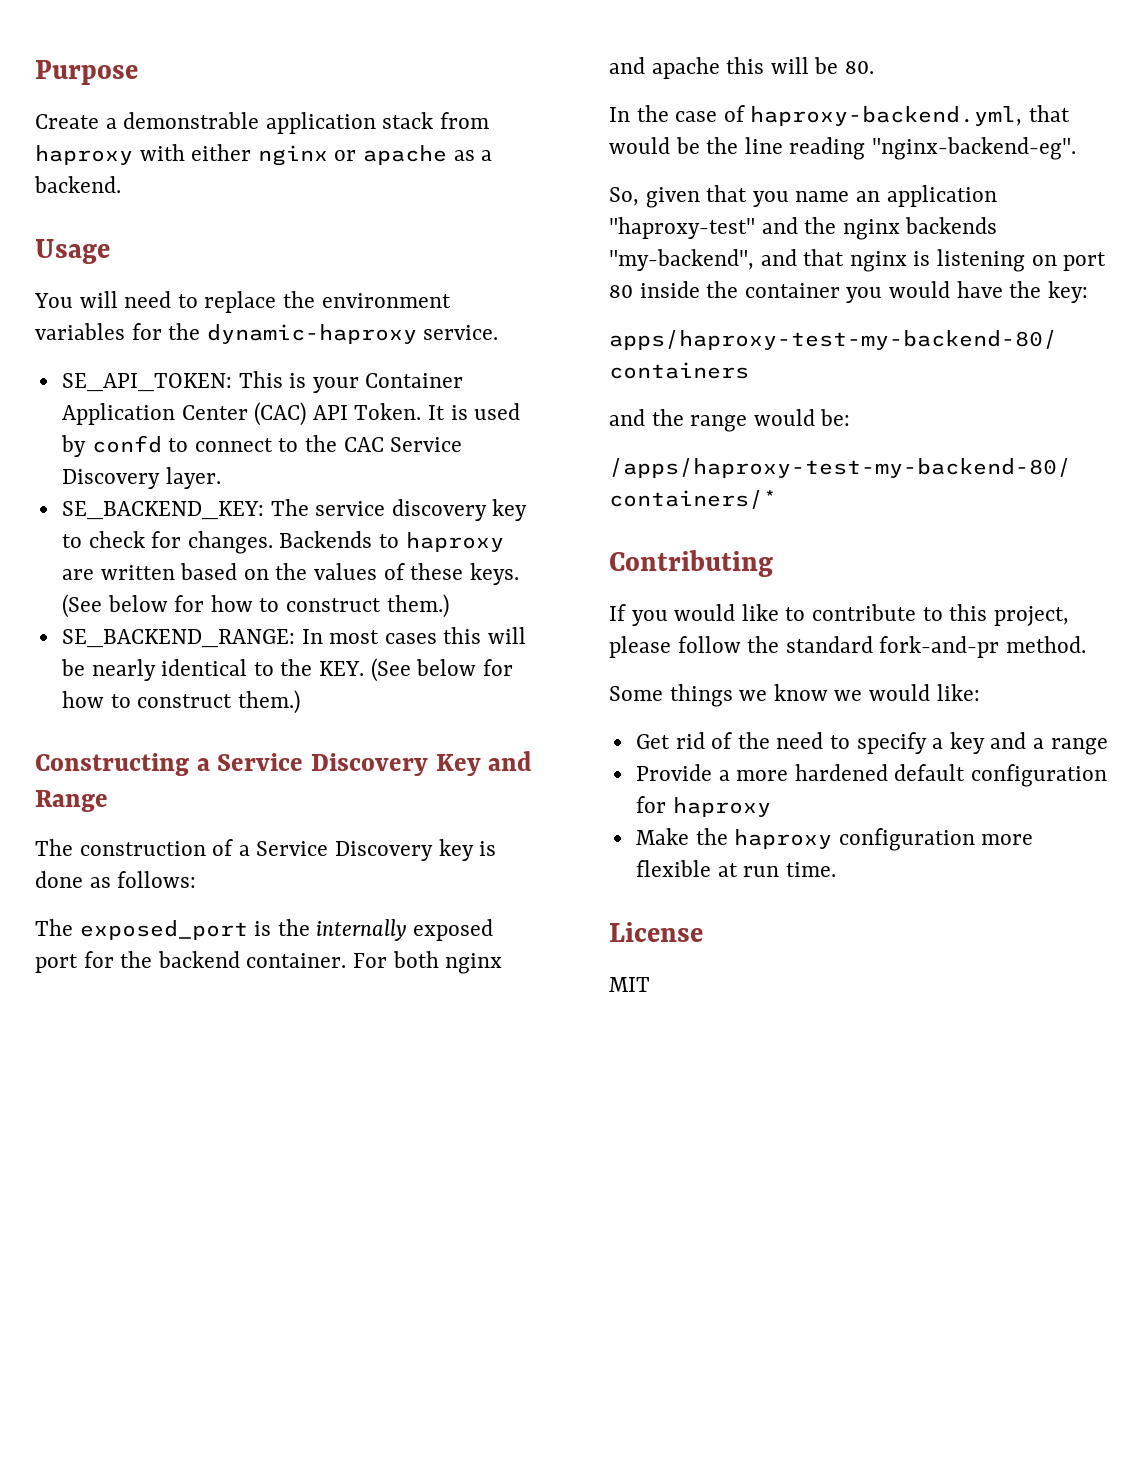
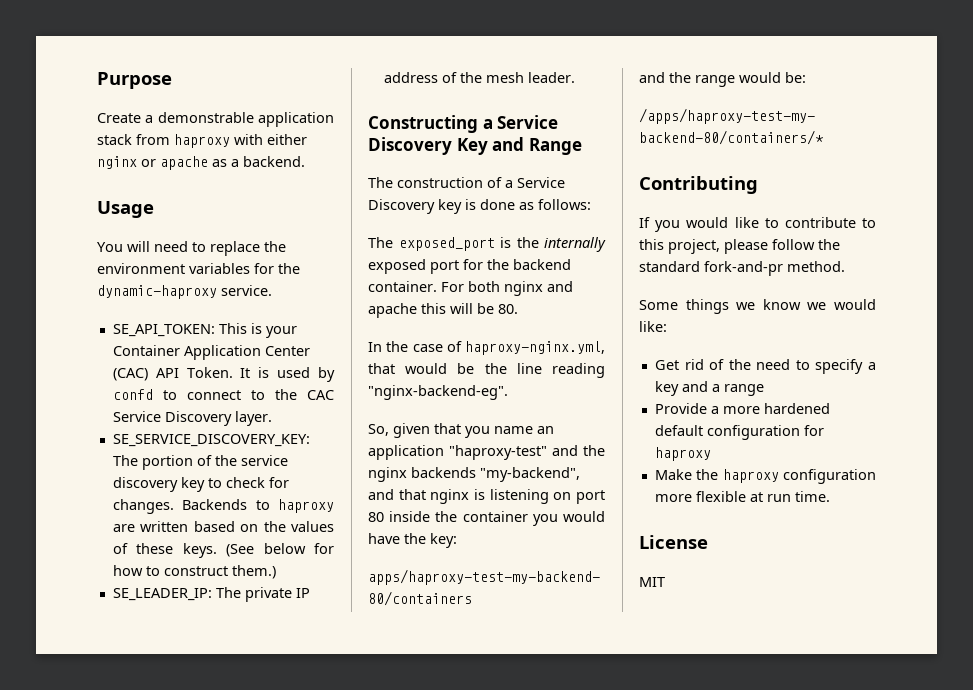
[61,499,309,520] SE_BACKEND_KEY: The -> [112,434,310,447] [112,455,237,470] SE_SERVICE_DISCOVERY_KEY: The portion of the
[61,627,527,648] [60,658,513,682] [61,690,300,714] SE_BACKEND_RANGE: In most cases this will be nearly identical to the KEY. (See below for how to construct them.) -> [112,587,310,602] [383,72,575,83] SE_LEADER_IP: The private IP address of the mesh leader.
[750,106,1023,126] haproxy-backend.yml, -> [465,341,605,355] haproxy-nginx.yml,

